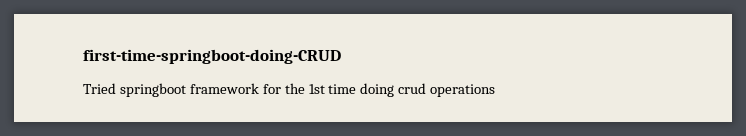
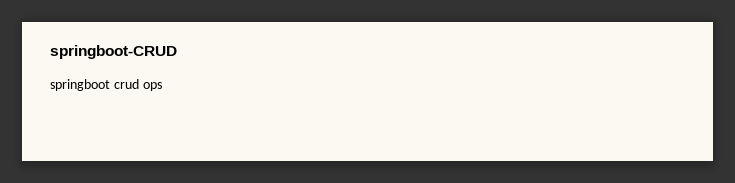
[83,49,341,64] [83,83,496,97] first-time-springboot-doing-CRUD // Tried springboot framework for the 1st time doing crud operations -> [50,45,177,59] [50,79,162,91] springboot-CRUD // springboot crud ops

